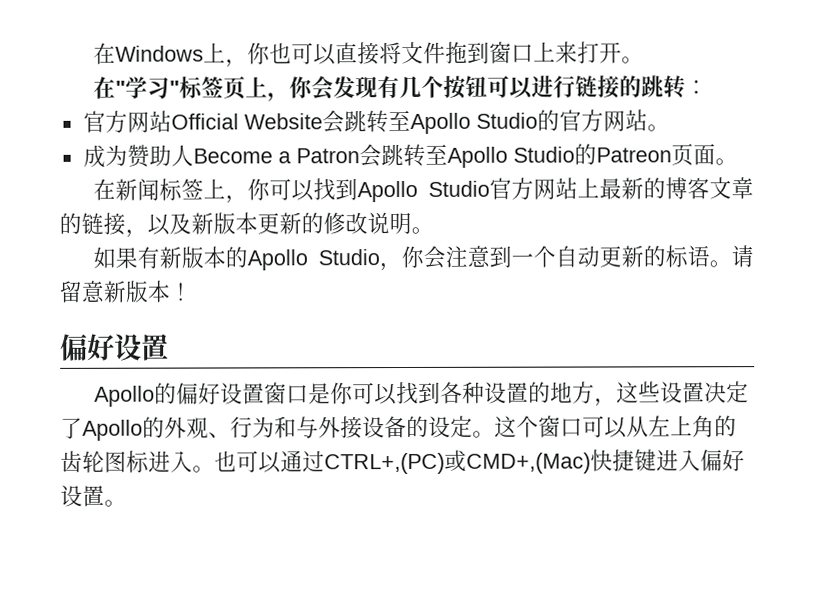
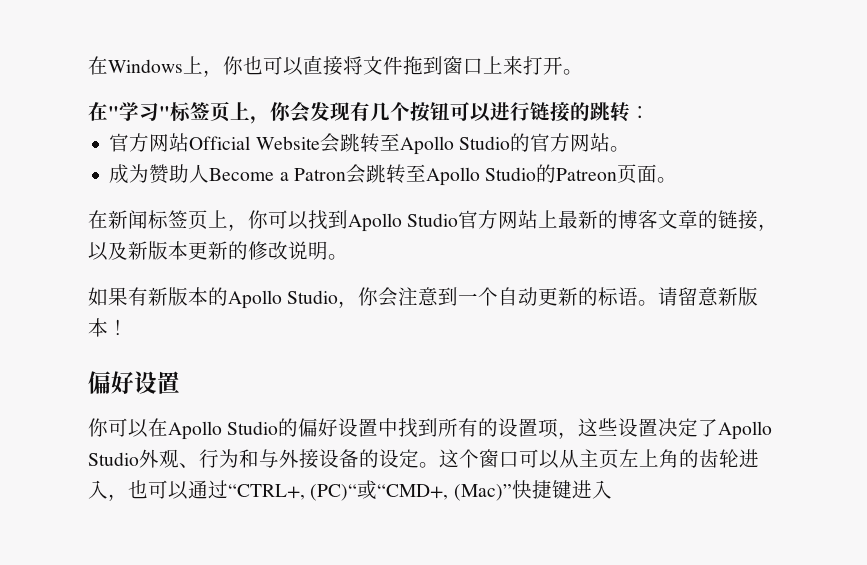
(205, 189) none -> [188,210,208,230] 页
[94,381,596,407] Apollo的偏好设置窗口是你可以找到各种设置的地方 -> [88,418,559,440] 你可以在Apollo Studio的偏好设置中找到所有的设置项
[142,416,165,438] 的 -> [88,452,139,466] Studio
(649, 427) none -> [579,449,619,469] 主页
[104,449,745,475] [60,484,127,507] 图标进入。也可以通过CTRL+,(PC)或CMD+,(Mac)快捷键进入偏好设置。 -> [739,449,759,468] [88,480,612,501] 进入，也可以通过“CTRL+, (PC)“或“CMD+, (Mac)”快捷键进入

